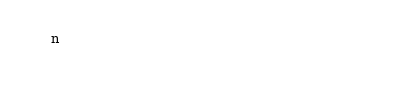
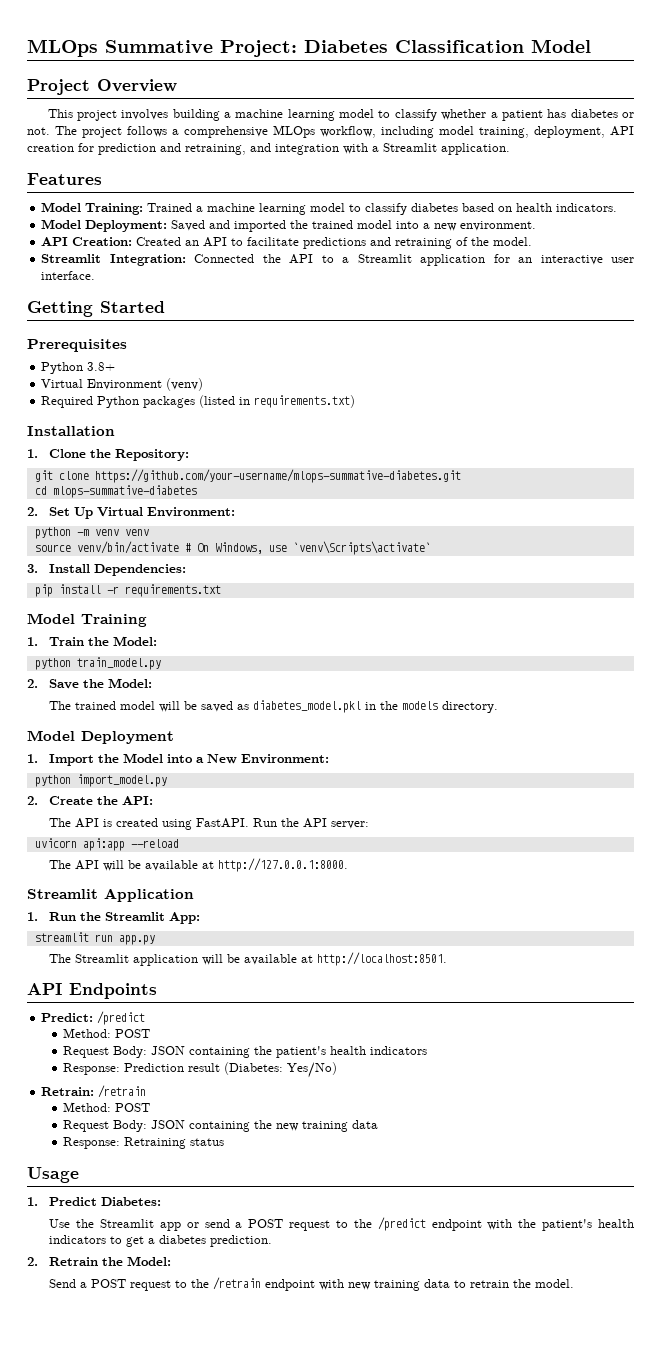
[51,36,60,43] n -> [27,39,591,57] [27,79,177,95] [47,109,634,121] [27,125,634,138] [27,143,510,155] [27,173,102,185] [41,202,618,215] [41,219,537,232] [41,237,533,249] [41,254,635,266] [41,271,96,280] [27,301,165,317] [27,339,127,352] [41,362,116,374] [41,378,204,391] [41,395,356,408] [27,426,115,436] [27,449,190,461] [34,469,461,483] [34,485,197,498] [27,507,236,519] [34,527,149,539] [34,541,431,555] [27,564,187,576] [34,584,221,597] [27,613,147,627] [27,636,158,646] [34,657,161,670] [27,678,153,689] [49,700,499,713] [27,730,174,744] [27,753,330,766] [34,774,167,787] [27,796,154,805] [49,818,370,830] [34,838,179,851] [49,858,349,872] [27,888,194,902] [27,912,201,924] [34,932,155,945] [49,952,448,966] [27,983,157,999] [41,1011,146,1025] [63,1028,151,1038] [63,1046,428,1058] [63,1062,338,1078] [41,1085,147,1098] [63,1102,151,1112] [63,1120,379,1132] [63,1137,225,1149] [27,1167,79,1183] [27,1197,162,1206] [49,1217,634,1231] [49,1235,273,1247] [27,1256,172,1266] [49,1277,575,1291] MLOps Summative Project: Diabetes Classification Model // Project Overview // This project involves building a machine learning model to classify whether a patient has diabetes or not. The project follows a comprehensive MLOps workflow, including model training, deployment, API creation for prediction and retraining, and integration with a Streamlit application. // Features // Model Training: Trained a machine learning model to classify diabetes based on health indicators. // Model Deployment: Saved and imported the trained model into a new environment. // API Creation: Created an API to facilitate predictions and retraining of the model. // Streamlit Integration: Connected the API to a Streamlit application for an interactive user interface. // Getting Started // Prerequisites // Python 3.8+ // Virtual Environment (venv) // Required Python packages (listed in requirements.txt) // Installation // 1. Clone the Repository: // git clone https://github.com/your-username/mlops-summative-diabetes.git // cd mlops-summative-diabetes // 2. Set Up Virtual Environment: // python -m venv venv // source venv/bin/activate # On Windows, use `venv\Scripts\activate` // 3. Install Dependencies: // pip install -r requirements.txt // Model Training // 1. Train the Model: // python train_model.py // 2. Save the Model: // The trained model will be saved as diabetes_model.pkl in the models directory. // Model Deployment // 1. Import the Model into a New Environment: // python import_model.py // 2. Create the API: // The API is created using FastAPI. Run the API server: // uvicorn api:app --reload // The API will be available at http://127.0.0.1:8000. // Streamlit Application // 1. Run the Streamlit App: // streamlit run app.py // The Streamlit application will be available at http://localhost:8501. // API Endpoints // Predict: /predict // Method: POST // Request Body: JSON containing the patient's health indicators // Response: Prediction result (Diabetes: Yes/No) // Retrain: /retrain // Method: POST // Request Body: JSON containing the new training data // Response: Retraining status // Usage // 1. Predict Diabetes: // Use the Streamlit app or send a POST request to the /predict endpoint with the patient's health indicators to get a diabetes prediction. // 2. Retrain the Model: // Send a POST request to the /retrain endpoint with new training data to retrain the model.

